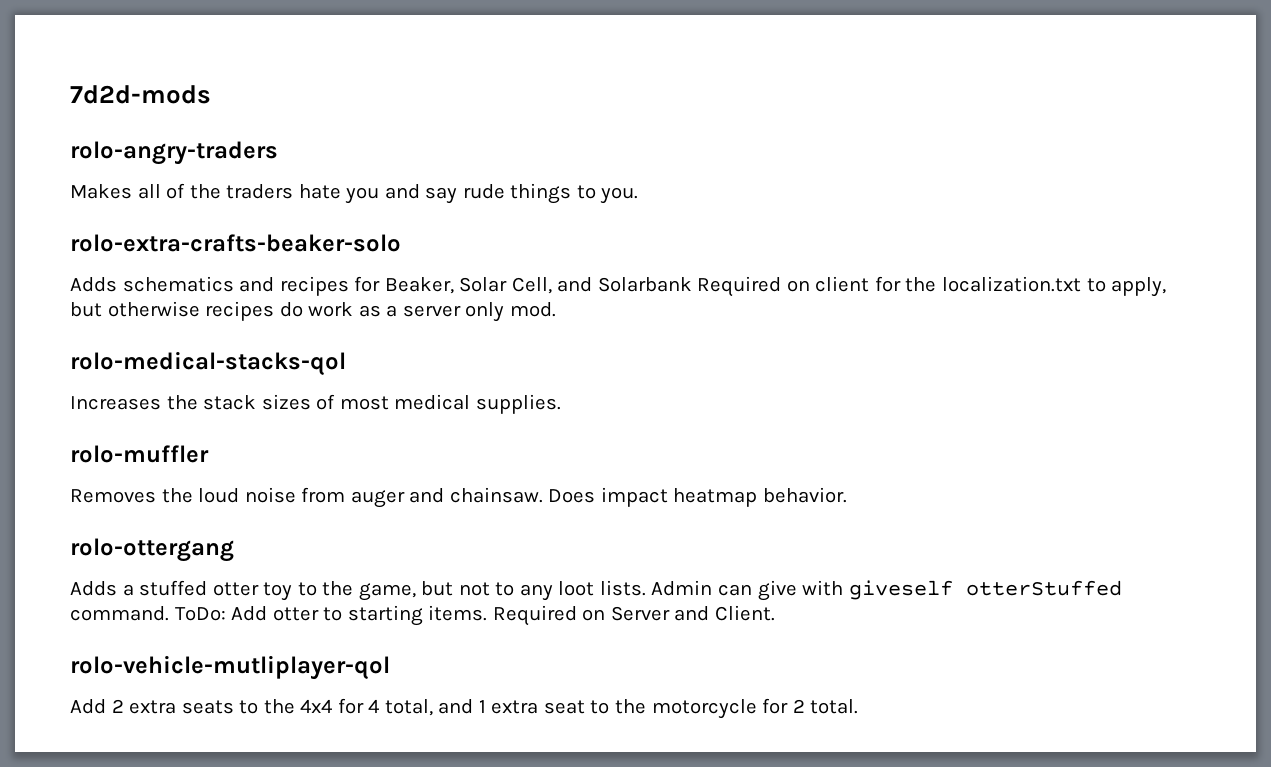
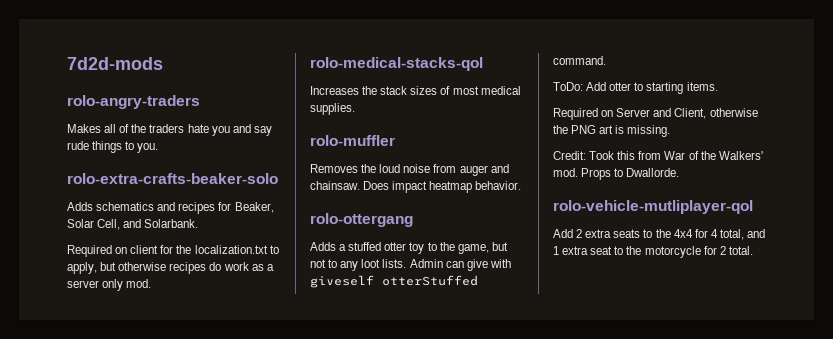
[597,277,692,292] Solarbank -> [144,219,199,228] Solarbank. //
(169, 613) none -> (606, 60) //
(488, 613) none -> (718, 86) //
[714,605,775,621] Client. -> [674,108,758,119] [553,125,671,137] [553,151,763,160] [553,168,680,180] Client, otherwise the PNG art is missing. // Credit: Took this from War of the Walkers' mod. Props to Dwallorde.

